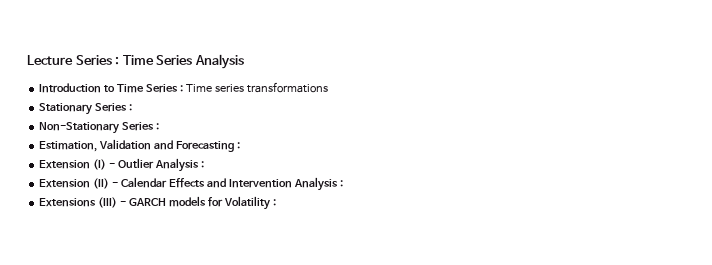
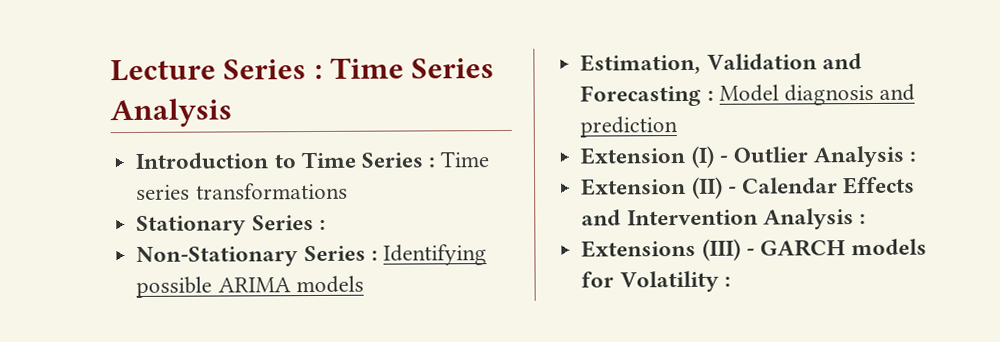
(160, 126) none -> [382,244,487,266] [136,275,364,298] Identifying possible ARIMA models
(240, 145) none -> [718,83,916,106] [580,116,679,138] Model diagnosis and prediction

